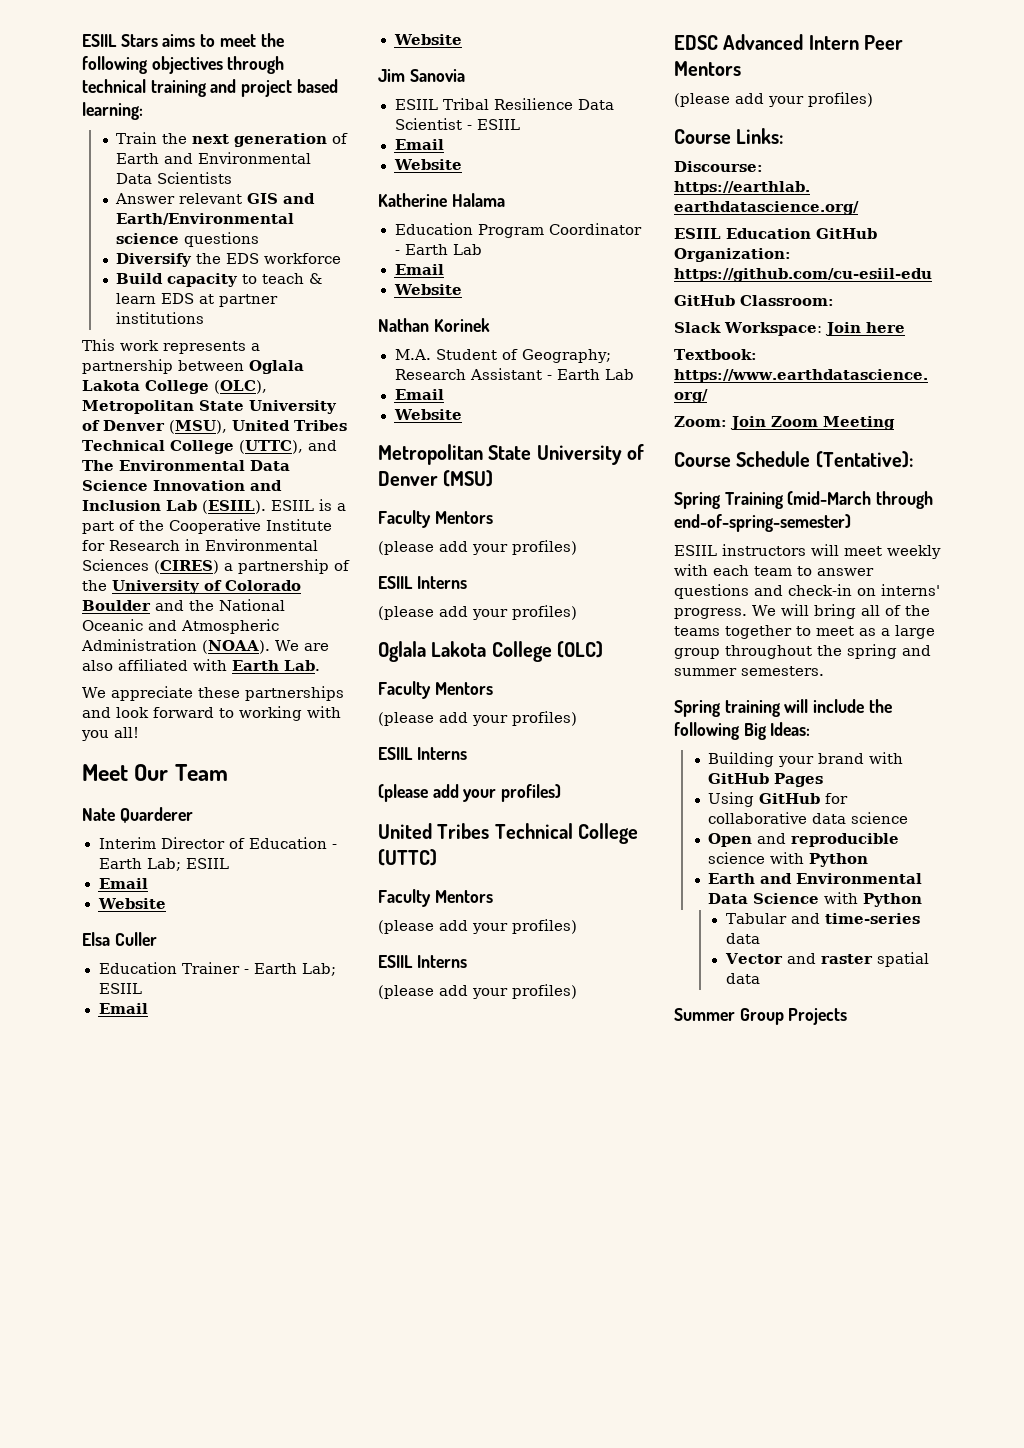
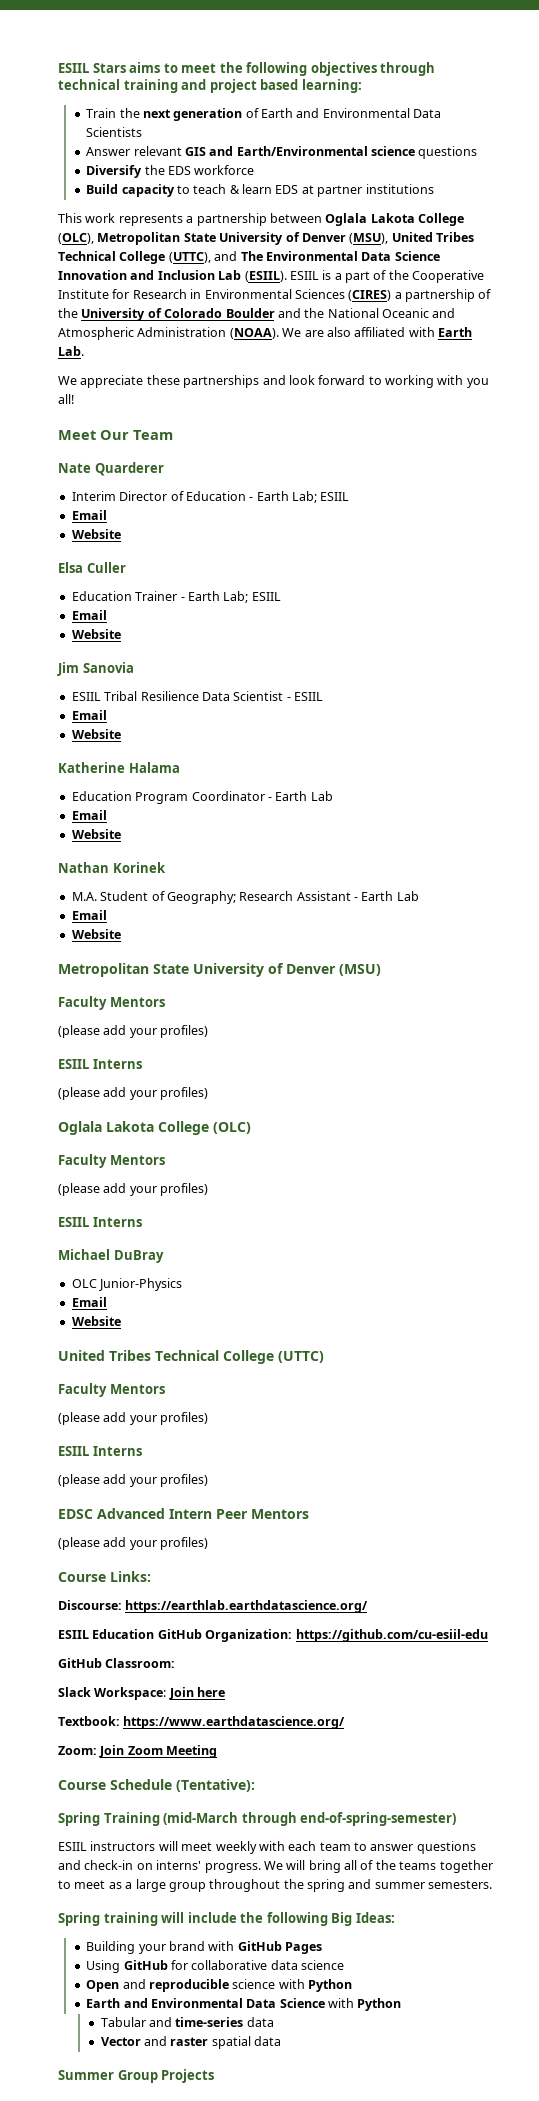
[378,784,562,802] (please add your profiles) -> [58,1249,164,1263] [71,1278,183,1291] [71,1297,107,1307] [71,1316,121,1326] Michael DuBray // OLC Junior-Physics // Email // Website

